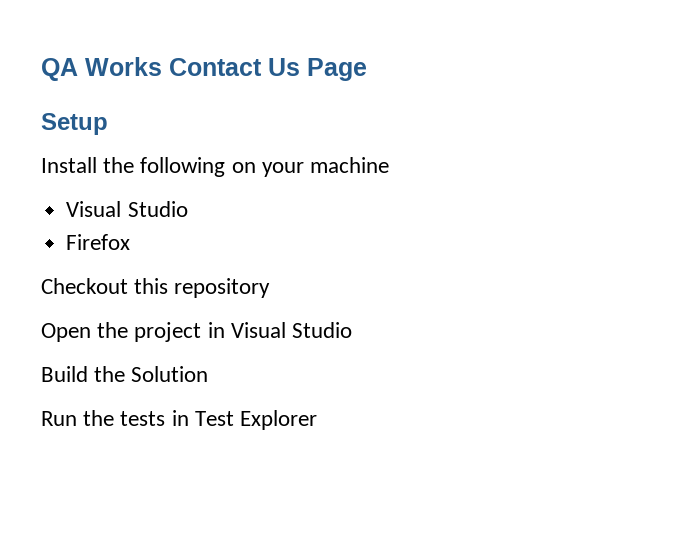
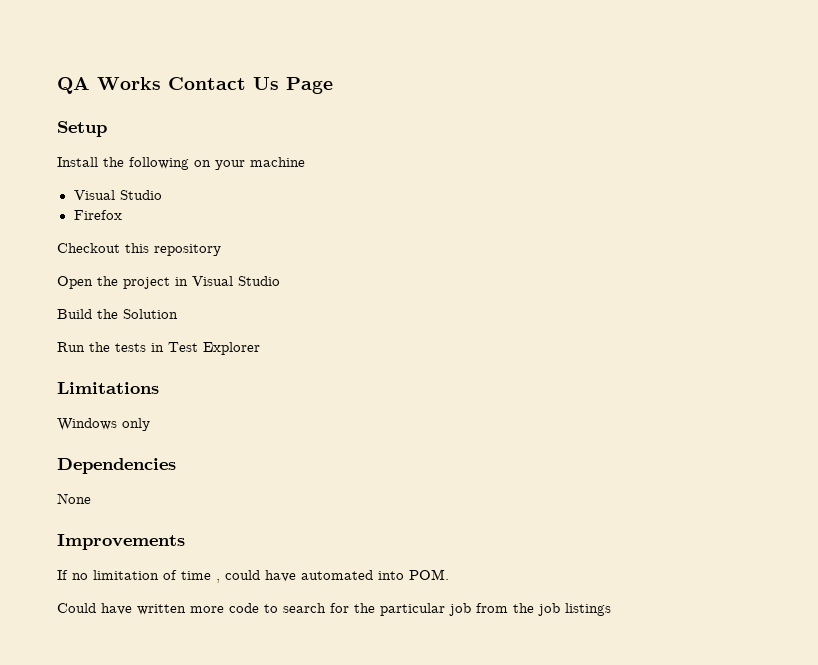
(318, 420) none -> [57,382,159,394] [57,418,150,431] [57,458,176,474] [57,493,91,504] [57,534,185,550] [57,569,449,583] [57,603,611,616] // Limitations // Windows only // Dependencies // None // Improvements // If no limitation of time , could have automated into POM. // Could have written more code to search for the particular job from the job listings

